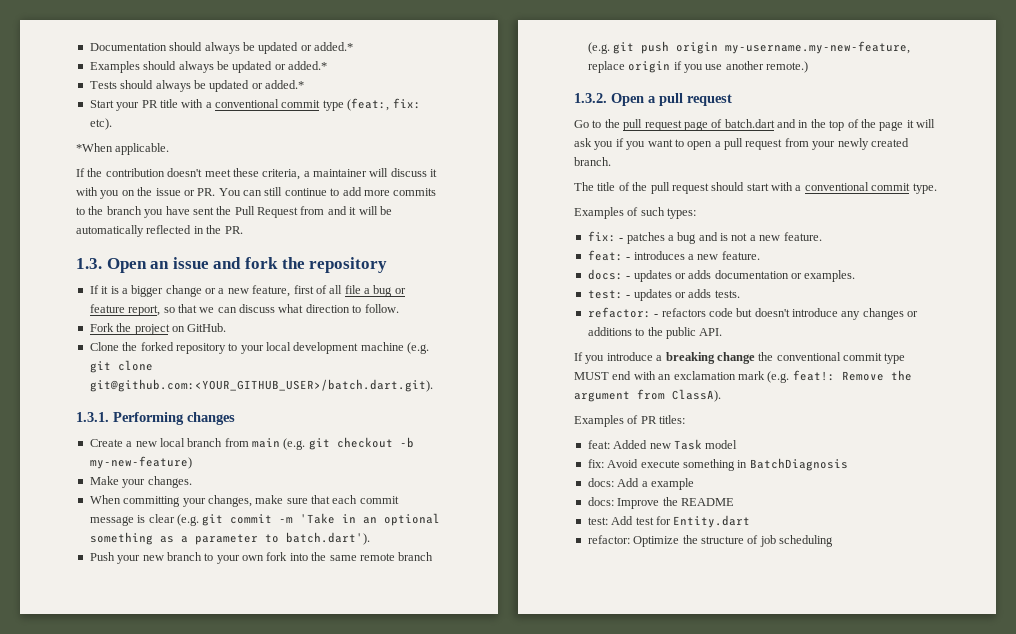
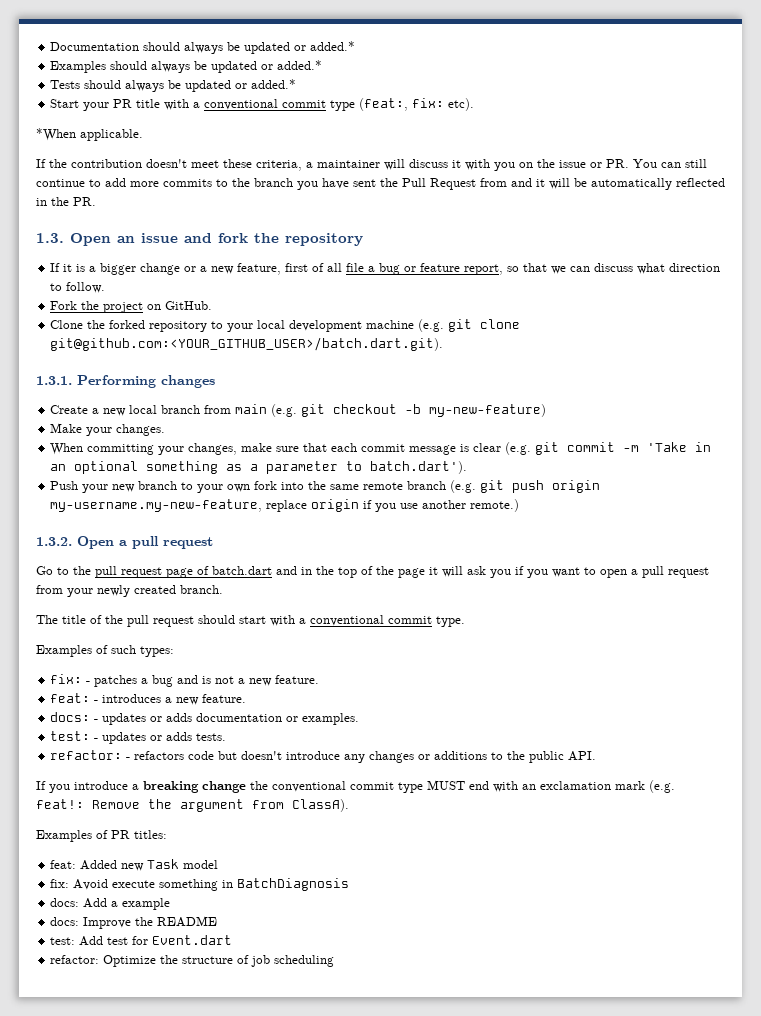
[673,515,751,528] Entity.dart -> [152,935,233,945] Event.dart

